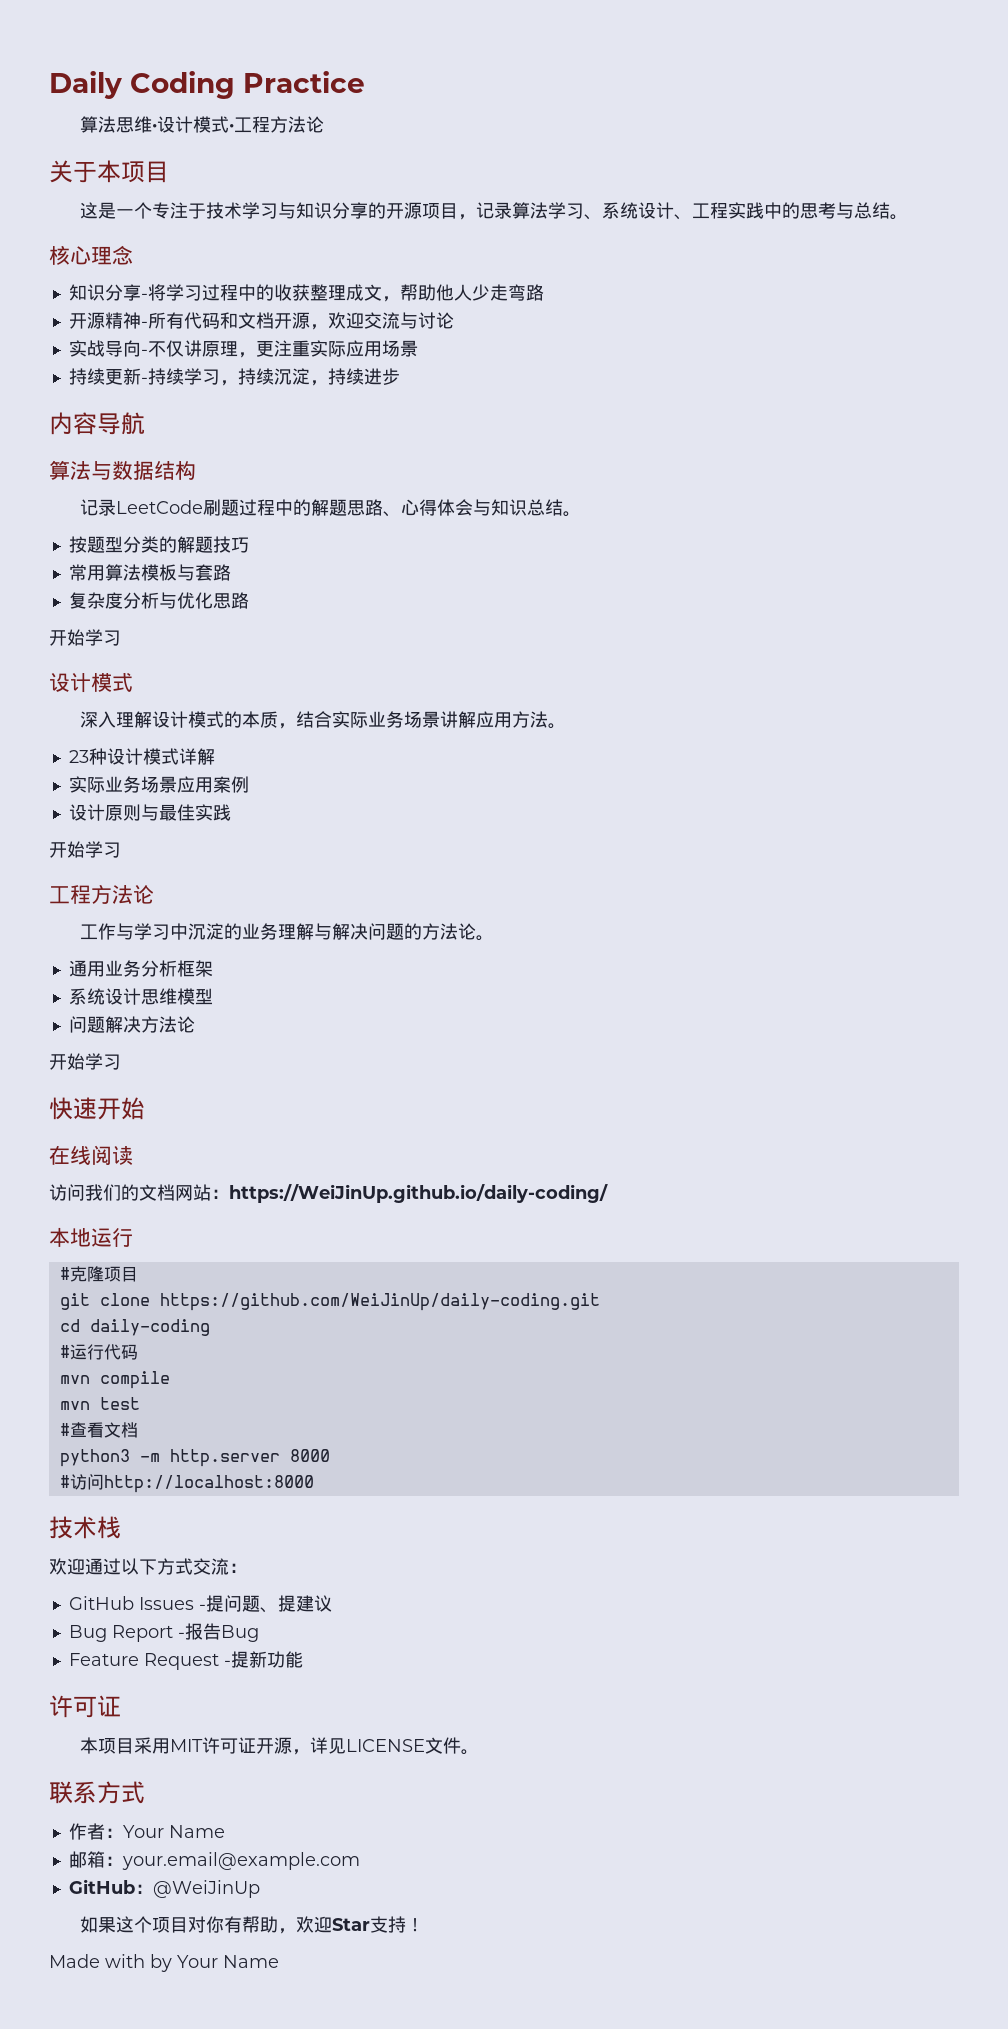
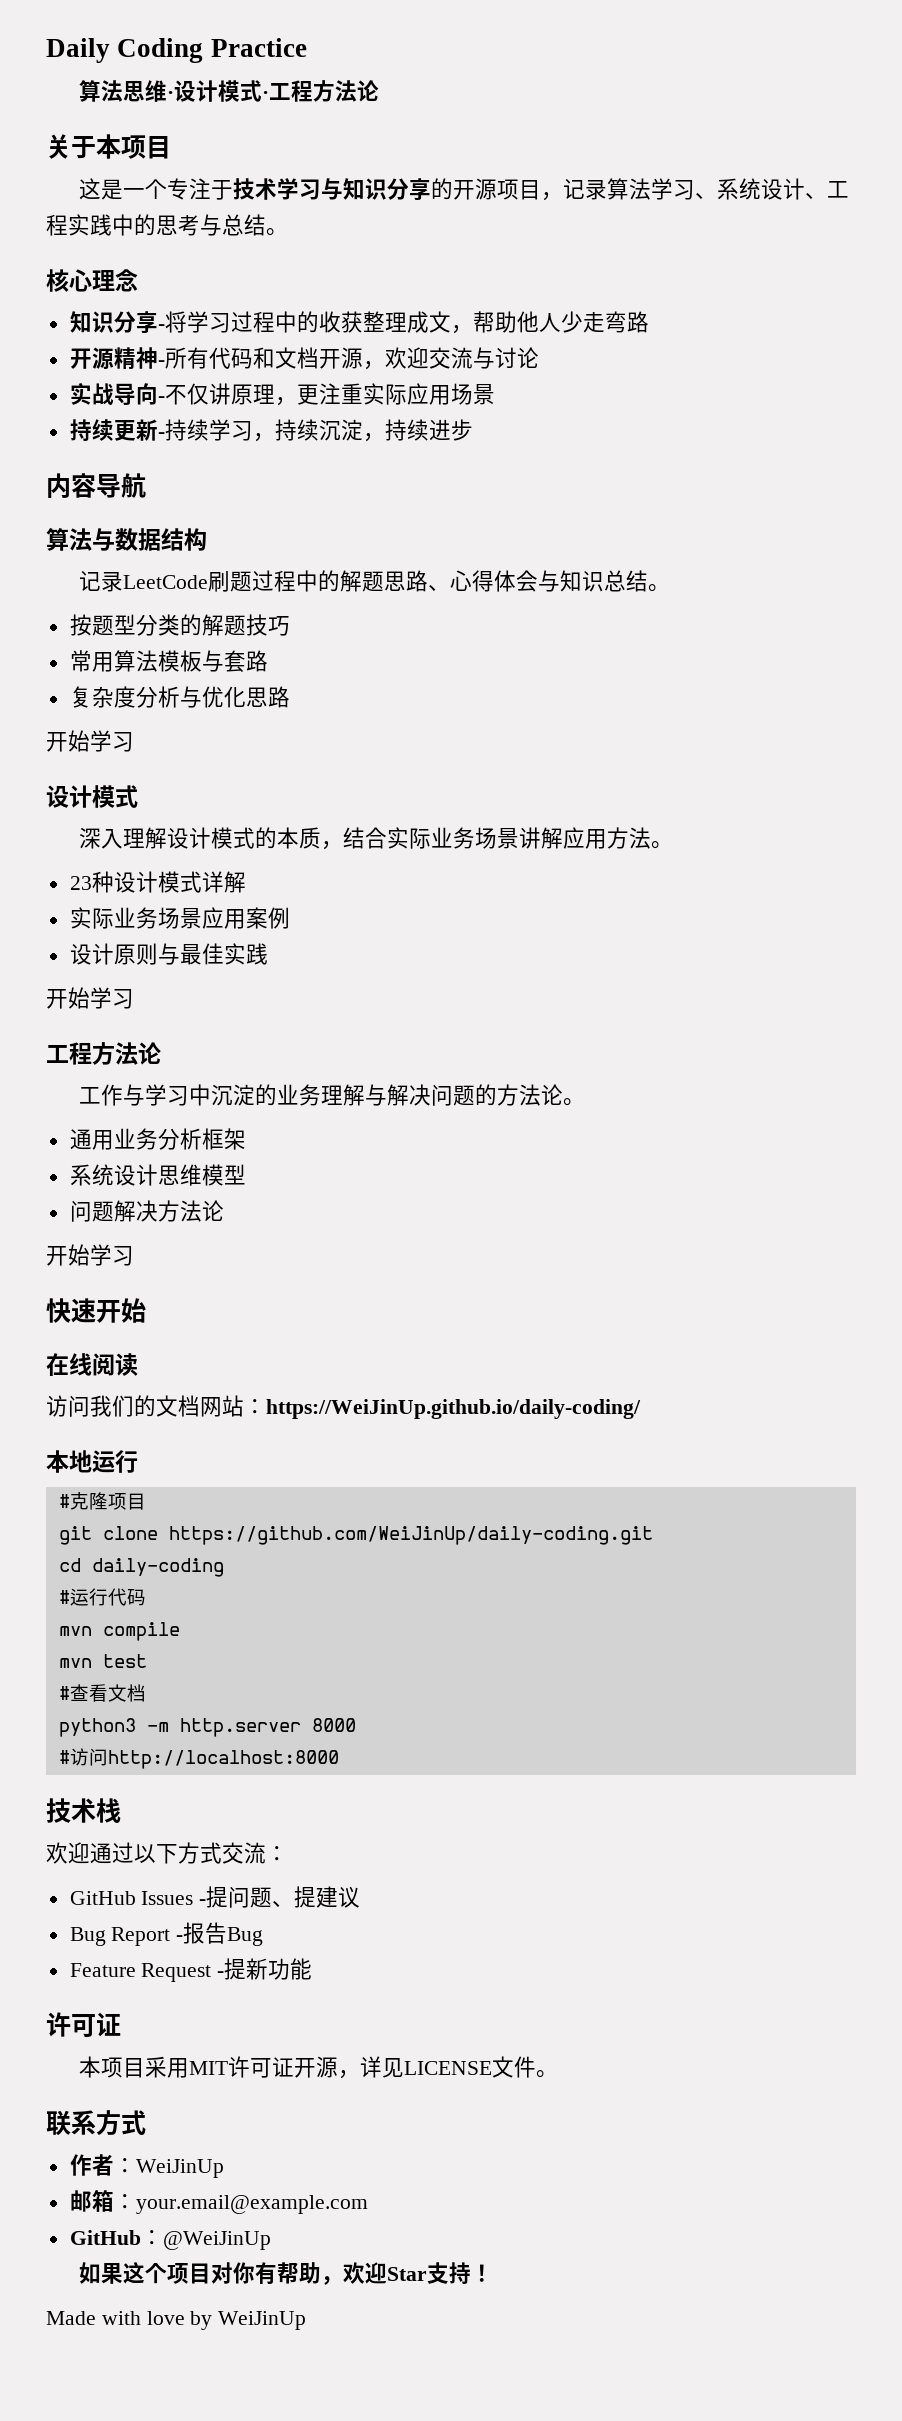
[122,1825,225,1838] Your Name -> [135,2159,224,2178] WeiJinUp
[150,1954,279,1972] by Your Name -> [146,2311,307,2330] love by WeiJinUp

